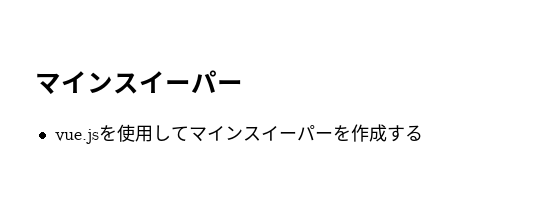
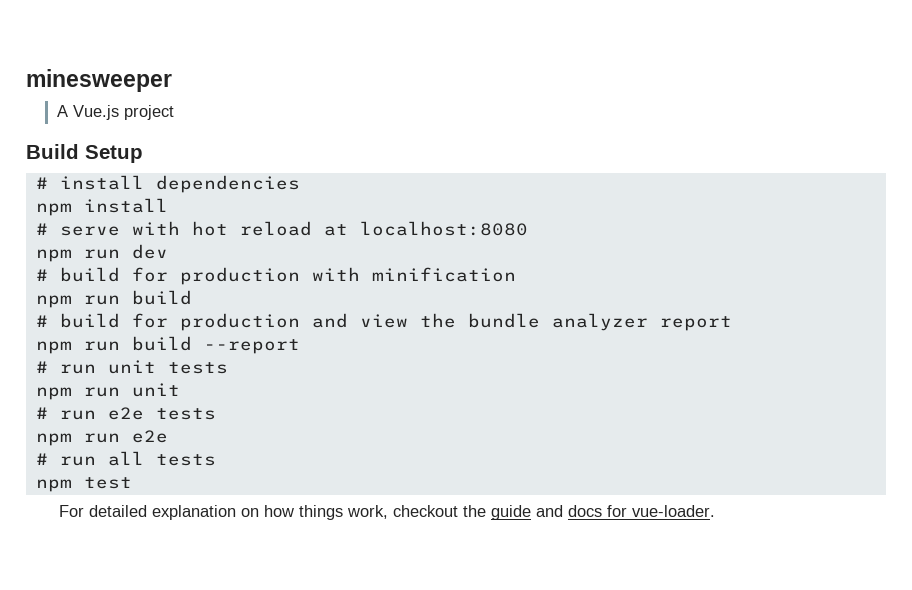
[35,70,243,95] [54,124,423,144] マインスイーパー // vue.jsを使用してマインスイーパーを作成する -> [26,69,172,92] [56,105,174,120] [26,144,143,163] [35,175,300,193] [35,198,168,216] [35,221,528,236] [35,244,168,262] [35,267,516,285] [35,290,192,308] [35,313,732,331] [35,336,300,354] [35,360,228,374] [35,383,180,400] [35,407,216,420] [35,430,168,446] [35,451,216,466] [35,477,132,492] [58,505,715,520] minesweeper // A Vue.js project // Build Setup // # install dependencies // npm install // # serve with hot reload at localhost:8080 // npm run dev // # build for production with minification // npm run build // # build for production and view the bundle analyzer report // npm run build --report // # run unit tests // npm run unit // # run e2e tests // npm run e2e // # run all tests // npm test // For detailed explanation on how things work, checkout the guide and docs for vue-loader.

